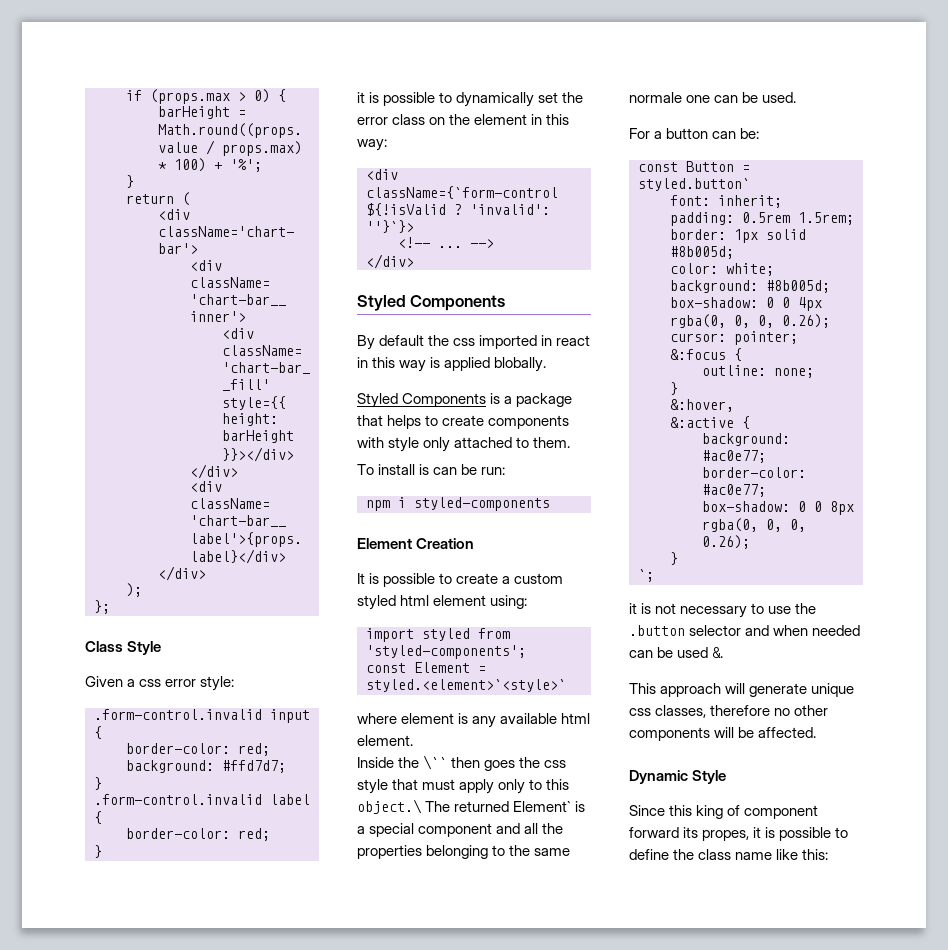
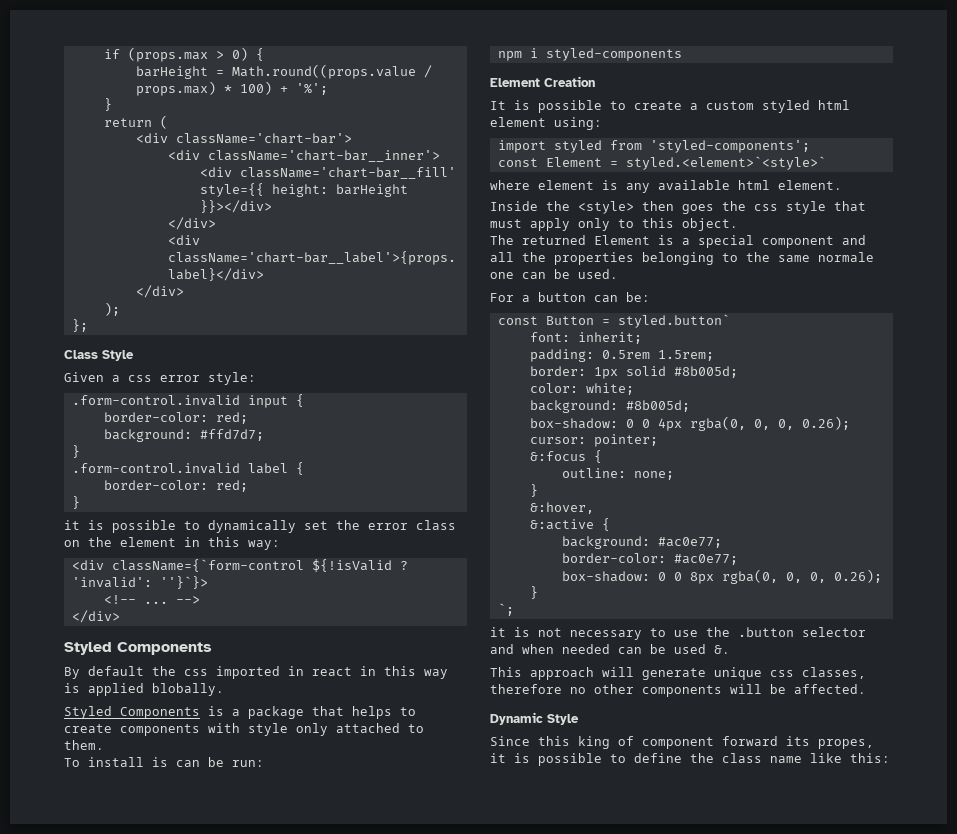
[423,755,448,770] \`` -> [578,201,634,214] <style>
[357,799,422,814] object.\ -> [682,218,738,231] object. //
[513,801,572,812] Element` -> [594,235,650,245] Element

